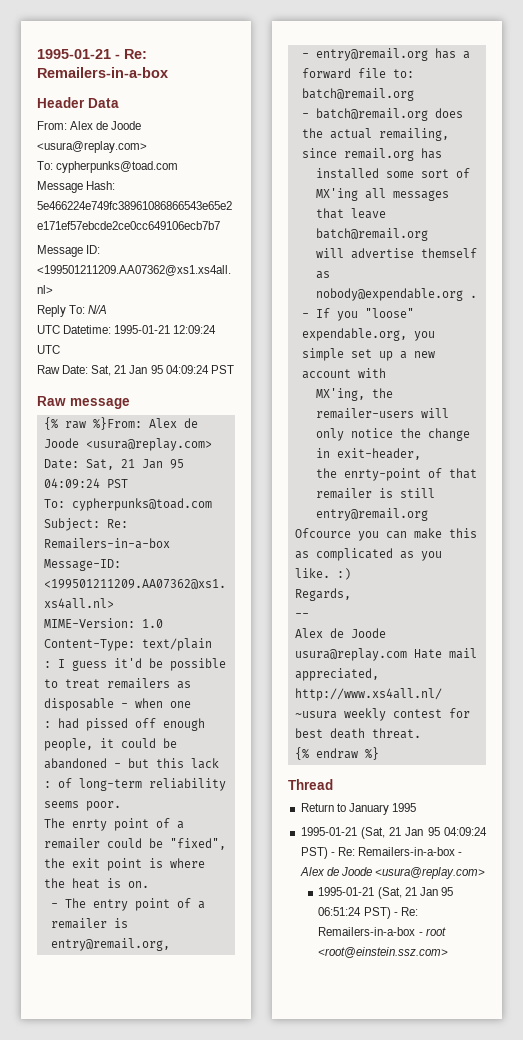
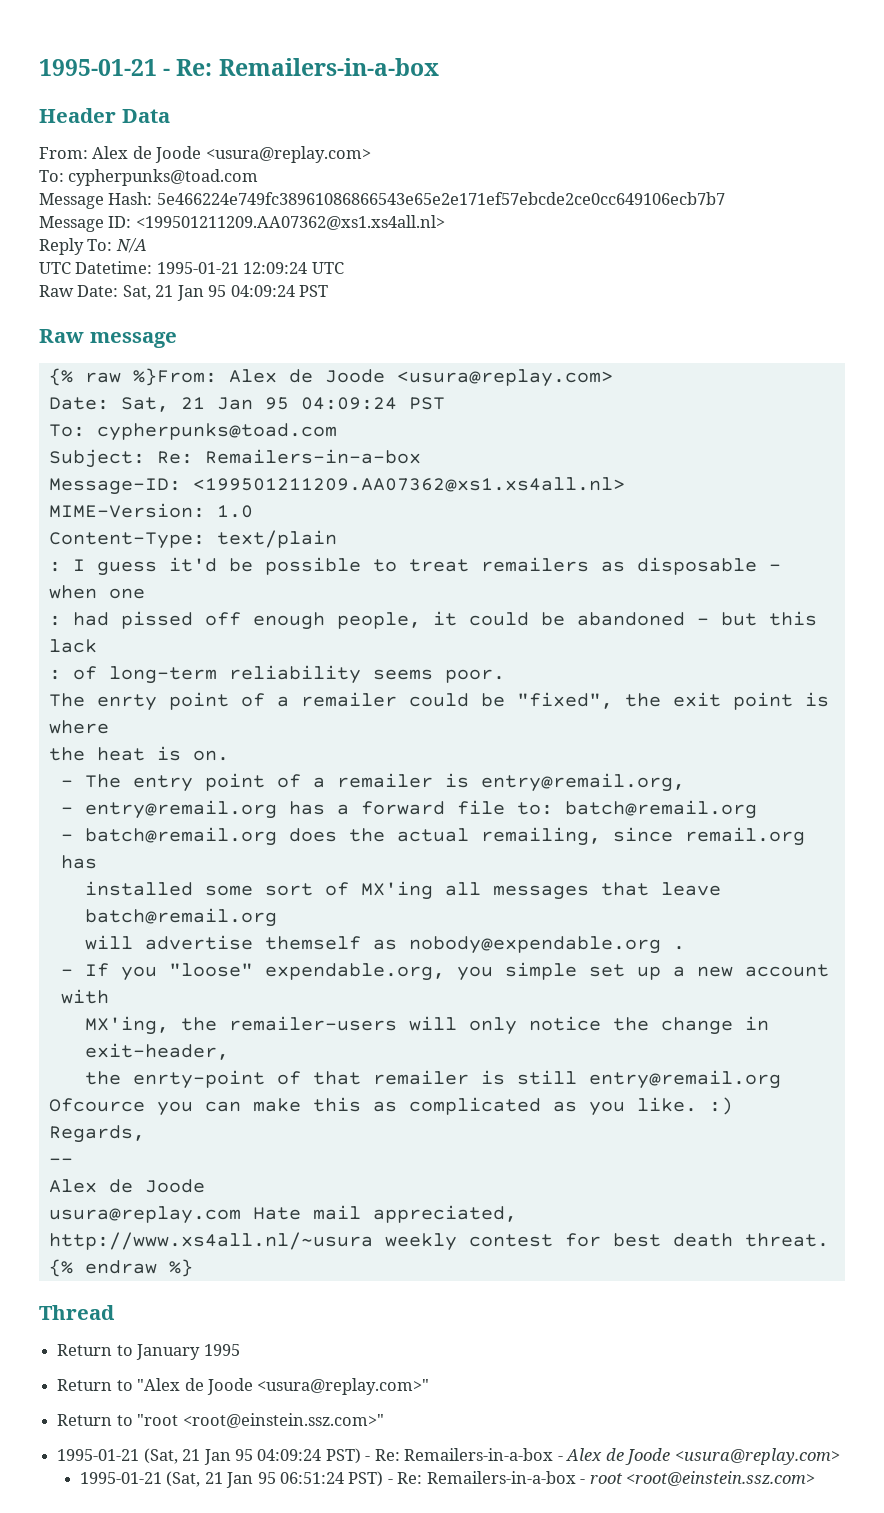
(416, 807) none -> [57,1378,430,1395] [57,1413,384,1428] // Return to "Alex de Joode <usura@replay.com>" // Return to "root <root@einstein.ssz.com>"

